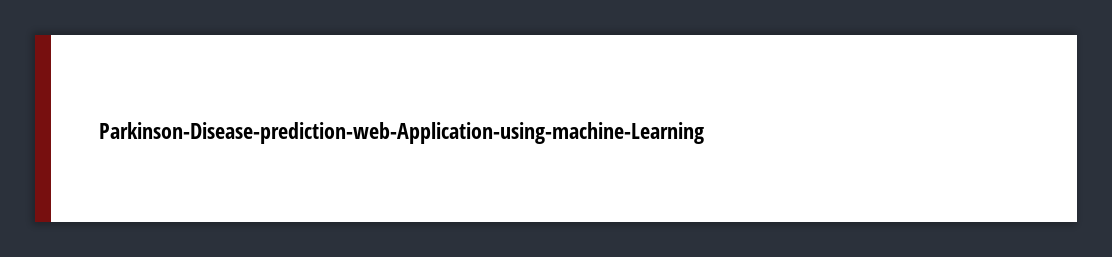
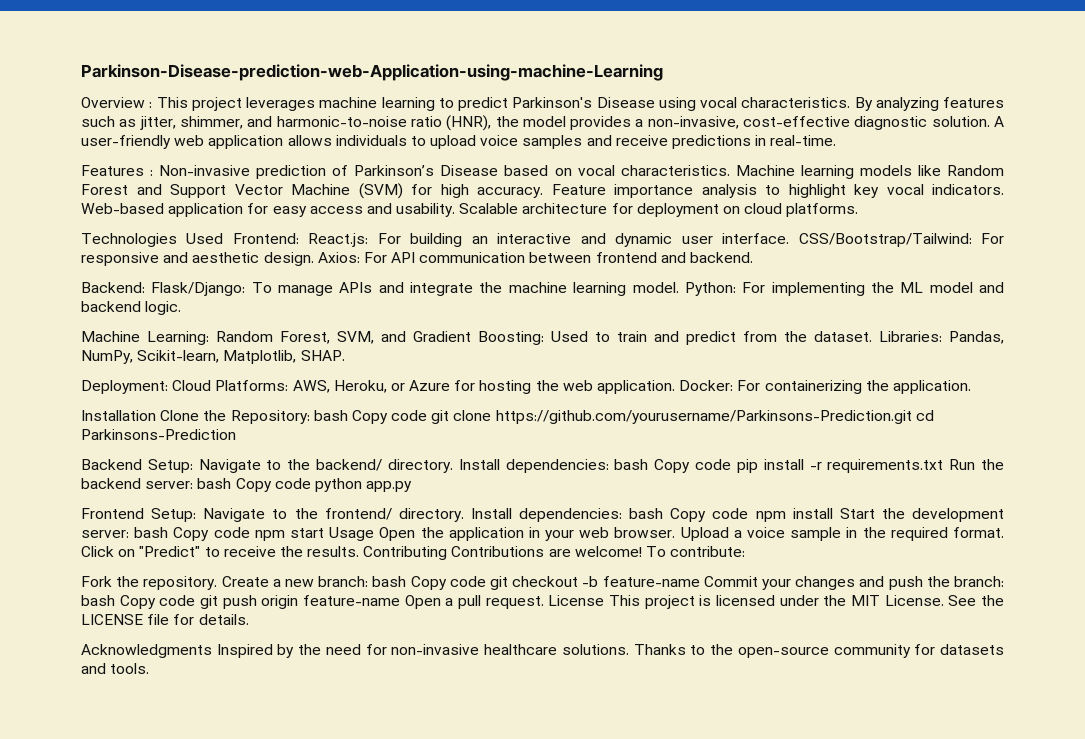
(704, 133) none -> [81,97,1004,111] [81,115,1004,131] [81,135,837,149] [81,165,1005,179] [81,183,1004,199] [81,203,859,217] [81,233,1004,247] [81,252,754,266] [81,282,1005,296] [81,301,182,315] [81,331,1004,345] [81,350,345,364] [81,380,971,394] [81,410,934,424] [81,429,236,440] [81,459,1005,473] [81,478,413,492] [81,508,1004,522] [81,527,1004,541] [81,546,746,560] [81,576,1005,590] [81,595,1004,609] [81,614,249,625] [81,644,1005,658] [81,663,150,674] // Overview : This project leverages machine learning to predict Parkinson's Disease using vocal characteristics. By analyzing features such as jitter, shimmer, and harmonic-to-noise ratio (HNR), the model provides a non-invasive, cost-effective diagnostic solution. A user-friendly web application allows individuals to upload voice samples and receive predictions in real-time. // Features : Non-invasive prediction of Parkinson’s Disease based on vocal characteristics. Machine learning models like Random Forest and Support Vector Machine (SVM) for high accuracy. Feature importance analysis to highlight key vocal indicators. Web-based application for easy access and usability. Scalable architecture for deployment on cloud platforms. // Technologies Used Frontend: React.js: For building an interactive and dynamic user interface. CSS/Bootstrap/Tailwind: For responsive and aesthetic design. Axios: For API communication between frontend and backend. // Backend: Flask/Django: To manage APIs and integrate the machine learning model. Python: For implementing the ML model and backend logic. // Machine Learning: Random Forest, SVM, and Gradient Boosting: Used to train and predict from the dataset. Libraries: Pandas, NumPy, Scikit-learn, Matplotlib, SHAP. // Deployment: Cloud Platforms: AWS, Heroku, or Azure for hosting the web application. Docker: For containerizing the application. // Installation Clone the Repository: bash Copy code git clone https://github.com/yourusername/Parkinsons-Prediction.git cd Parkinsons-Prediction // Backend Setup: Navigate to the backend/ directory. Install dependencies: bash Copy code pip install -r requirements.txt Run the backend server: bash Copy code python app.py // Frontend Setup: Navigate to the frontend/ directory. Install dependencies: bash Copy code npm install Start the development server: bash Copy code npm start Usage Open the application in your web browser. Upload a voice sample in the required format. Click on "Predict" to receive the results. Contributing Contributions are welcome! To contribute: // Fork the repository. Create a new branch: bash Copy code git checkout -b feature-name Commit your changes and push the branch: bash Copy code git push origin feature-name Open a pull request. License This project is licensed under the MIT License. See the LICENSE file for details. // Acknowledgments Inspired by the need for non-invasive healthcare solutions. Thanks to the open-source community for datasets and tools.

